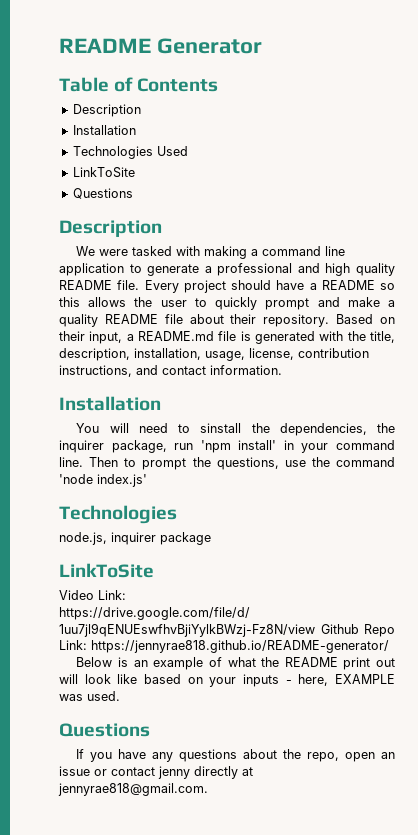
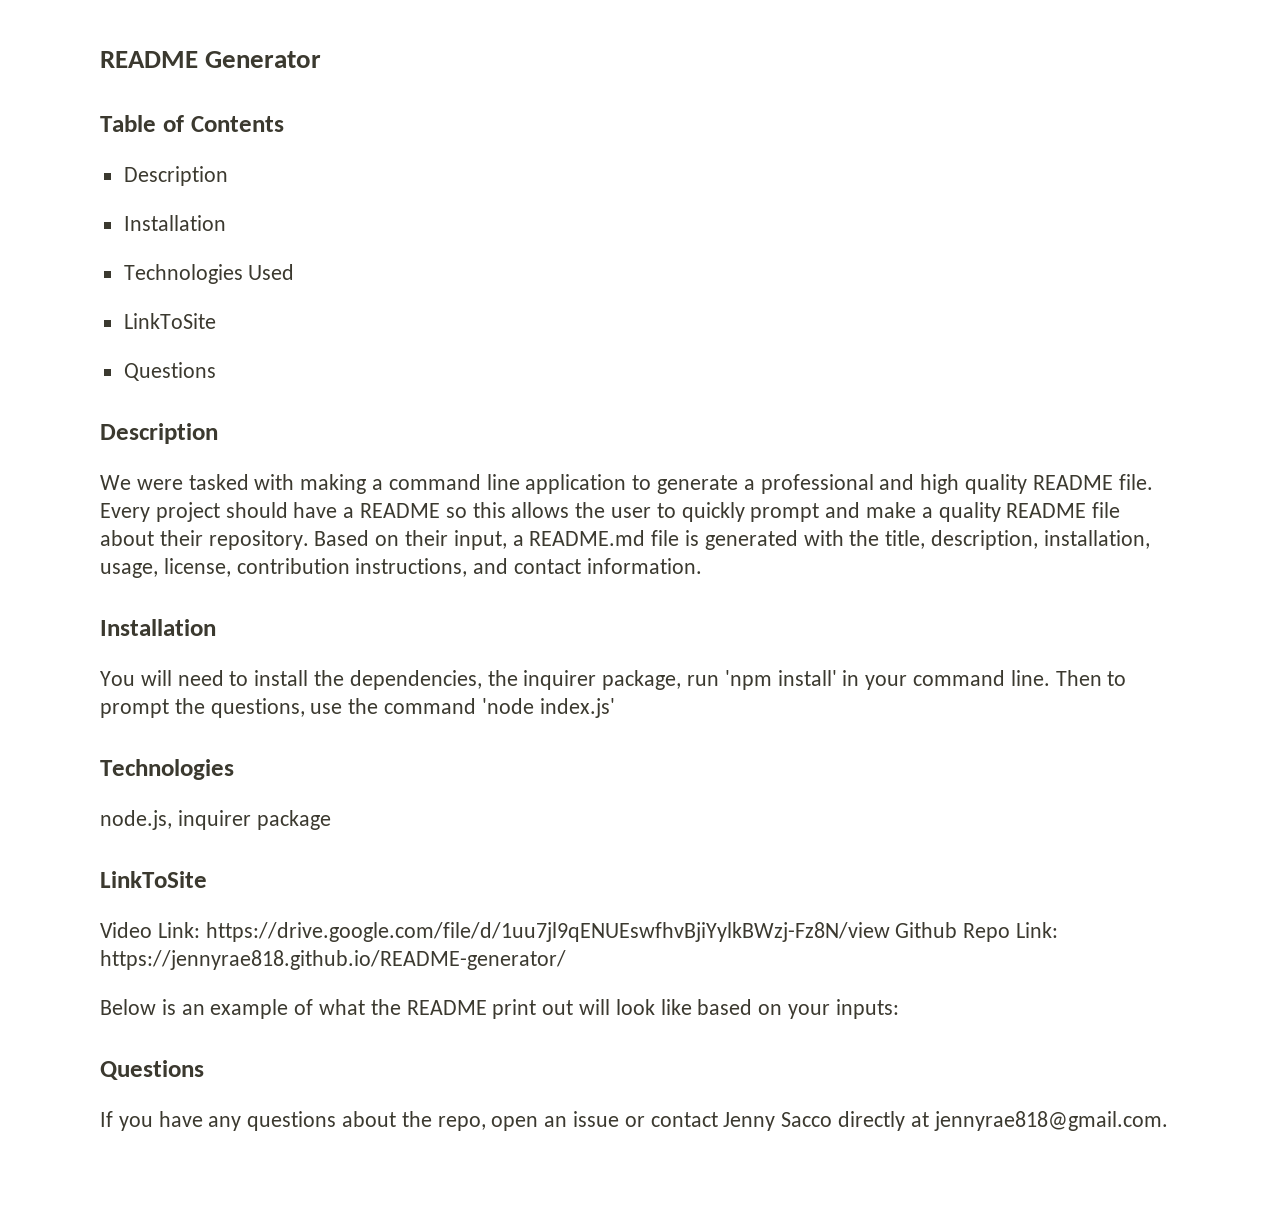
[200,423,242,433] sinstall -> [254,670,309,686] install
[242,674,395,687] [59,691,120,701] inputs - here, EXAMPLE was used. -> [835,999,899,1019] inputs:
[158,766,190,779] jenny -> [723,1112,833,1131] Jenny Sacco

